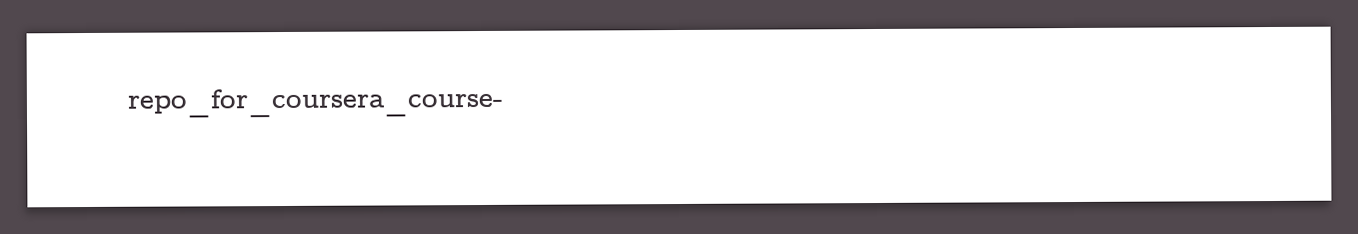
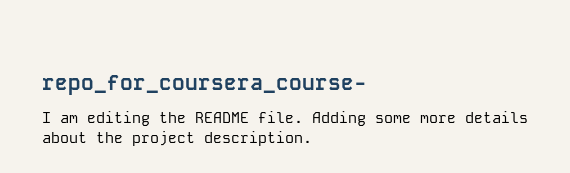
(503, 102) none -> [42,111,528,126] [42,131,312,146] // I am editing the README file. Adding some more details about the project description.

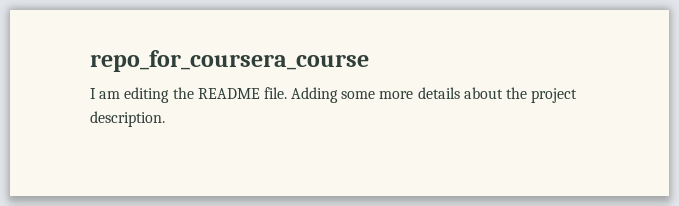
[42,75,367,95] repo_for_coursera_course- -> [90,50,369,72] repo_for_coursera_course

